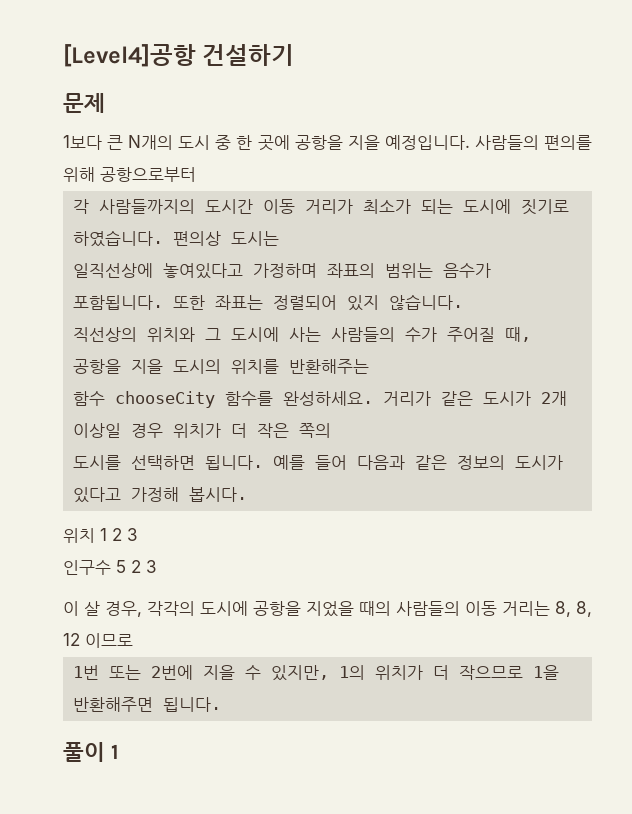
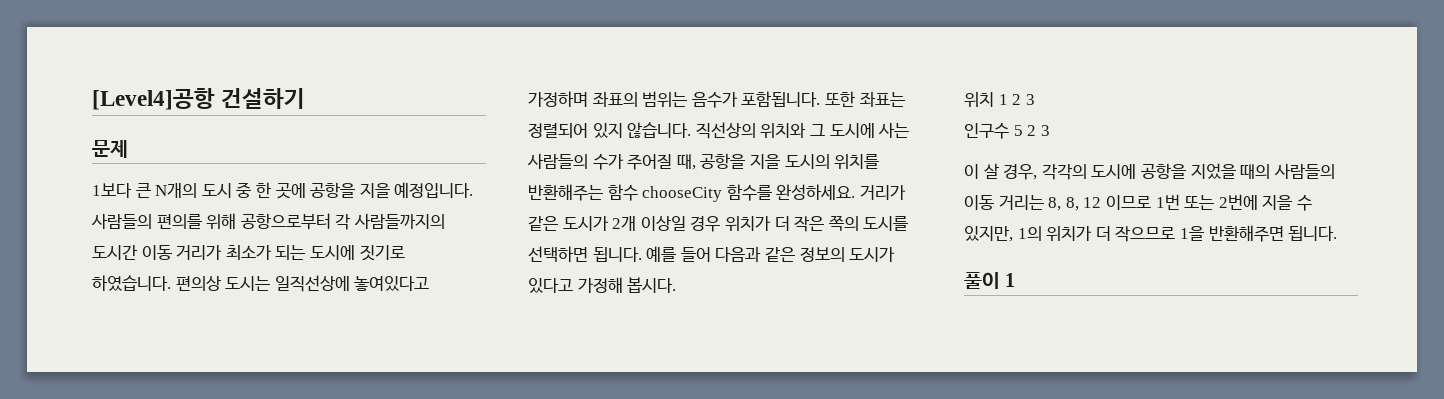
(196, 174) // -> (331, 221) none
(280, 238) // -> (271, 283) none
(464, 302) // -> (692, 130) none
(370, 366) // -> (603, 192) none
(332, 430) // -> (859, 223) none
(133, 640) // -> (1151, 202) none

